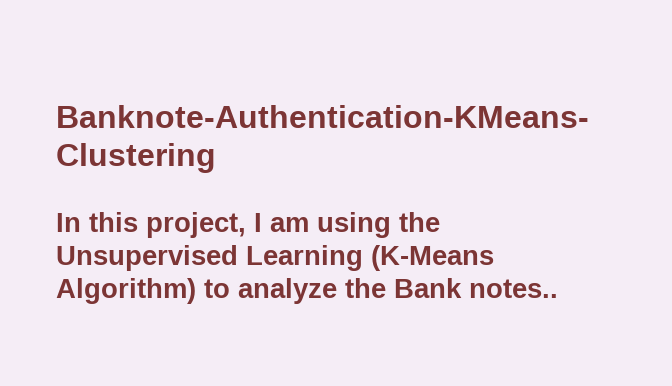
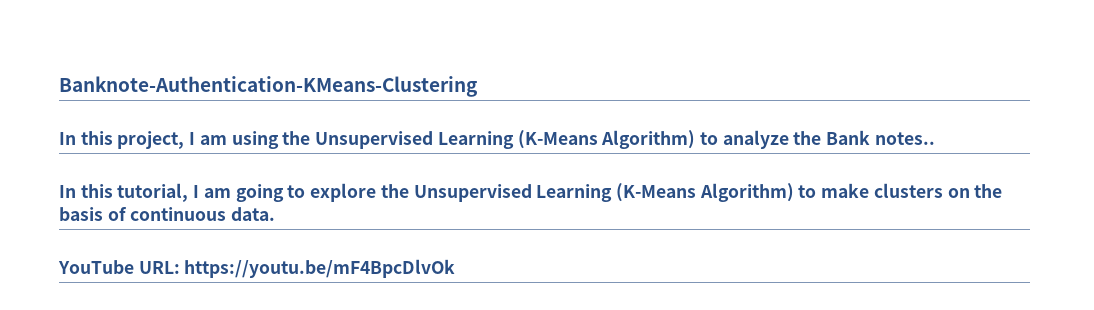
(558, 288) none -> [59,183,1003,202] [59,206,276,221] [58,259,456,278] // In this tutorial, I am going to explore the Unsupervised Learning (K-Means Algorithm) to make clusters on the basis of continuous data. // YouTube URL: https://youtu.be/mF4BpcDlvOk

